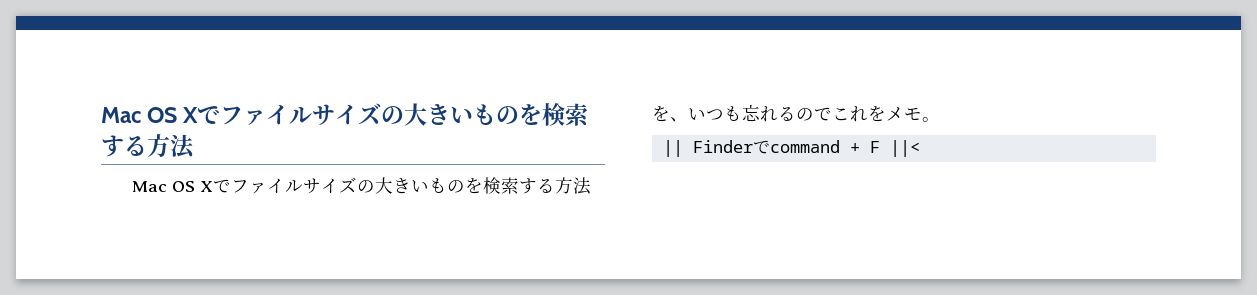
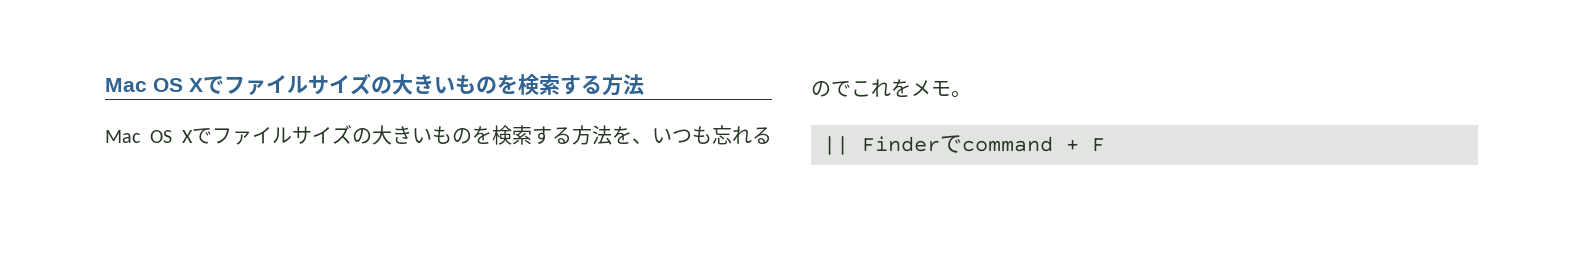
[889,140,920,157] ||< -> (1105, 145) none

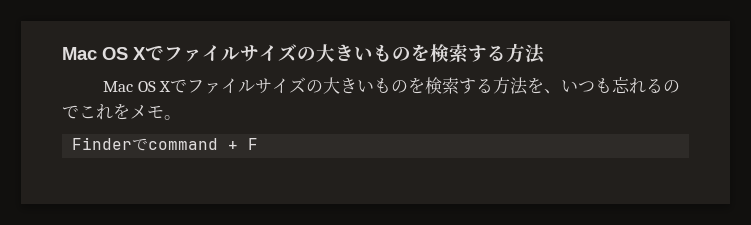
[823,136,849,155] || -> (181, 117) none

